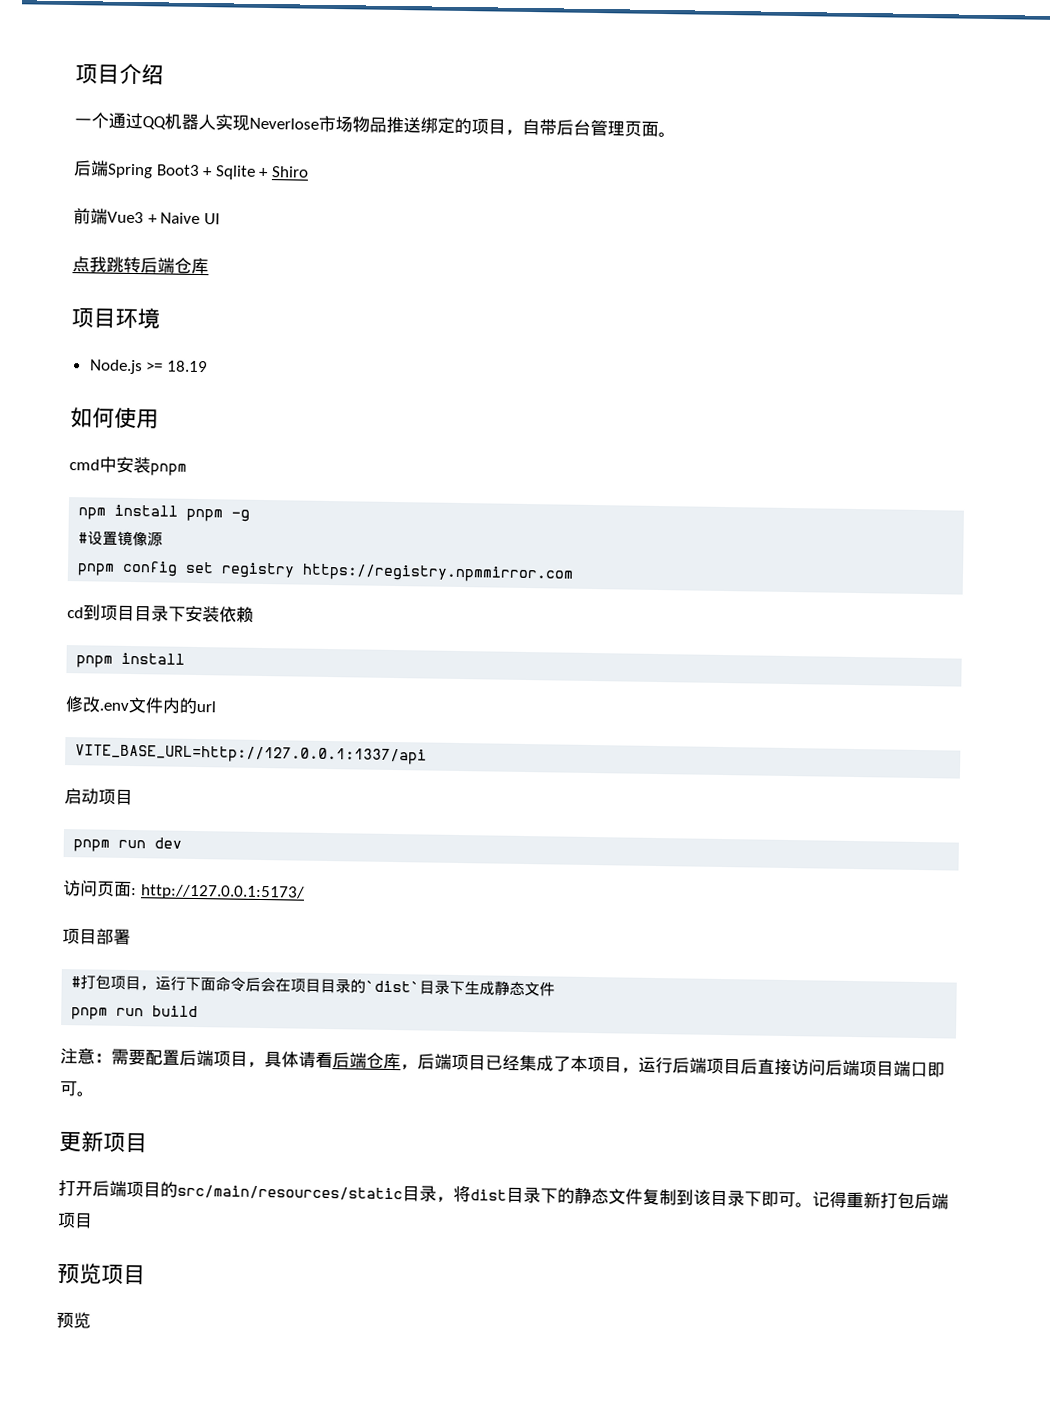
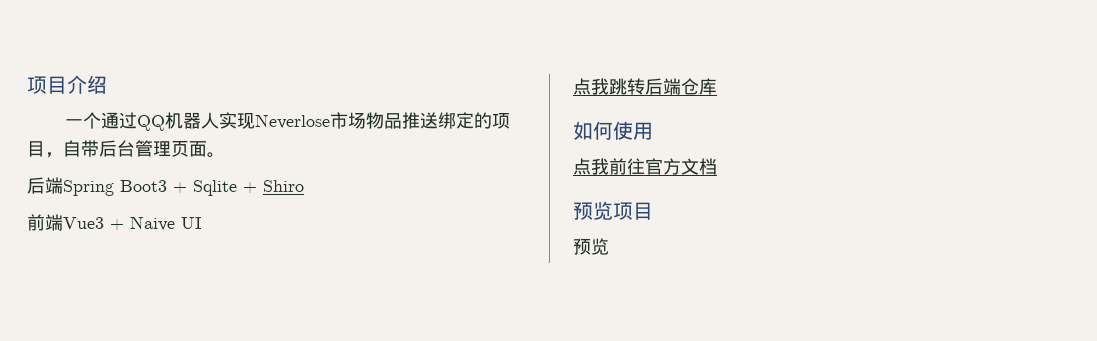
[71,307,160,330] [88,359,208,375] [70,407,159,429] [69,456,187,476] [78,504,251,522] [78,530,164,547] [77,560,575,583] [67,604,254,623] [76,652,186,668] [65,696,216,715] [75,744,428,765] [64,788,133,806] [73,837,183,852] [63,880,305,901] [62,927,131,946] [71,974,556,997] [71,1005,199,1020] [60,1047,945,1078] [59,1080,95,1097] [59,1130,148,1153] [58,1179,949,1210] [57,1211,93,1229] 项目环境 // Node.js >= 18.19 // 如何使用 // cmd中安装pnpm // npm install pnpm -g // #设置镜像源 // pnpm config set registry https://registry.npmmirror.com // cd到项目目录下安装依赖 // pnpm install // 修改.env文件内的url // VITE_BASE_URL=http://127.0.0.1:1337/api // 启动项目 // pnpm run dev // 访问页面: http://127.0.0.1:5173/ // 项目部署 // #打包项目，运行下面命令后会在项目目录的`dist`目录下生成静态文件 // pnpm run build // 注意：需要配置后端项目，具体请看后端仓库，后端项目已经集成了本项目，运行后端项目后直接访问后端项目端口即可。 // 更新项目 // 打开后端项目的src/main/resources/static目录，将dist目录下的静态文件复制到该目录下即可。记得重新打包后端项目 -> [573,121,653,140] [573,158,717,175] 如何使用 // 点我前往官方文档

